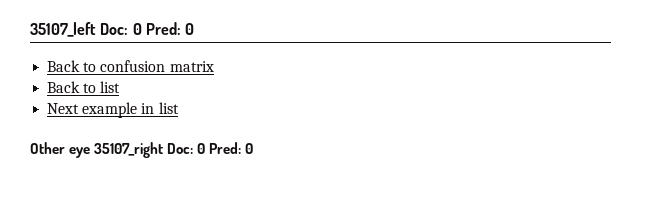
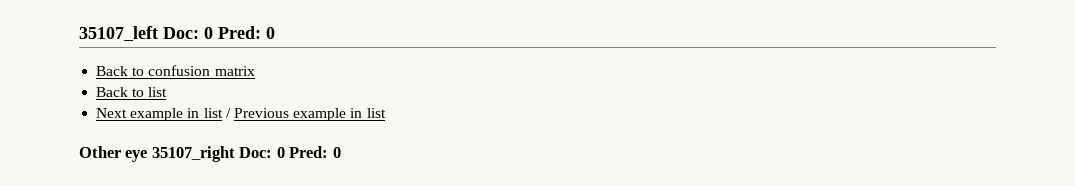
(179, 108) none -> [225,108,386,121] / Previous example in list

